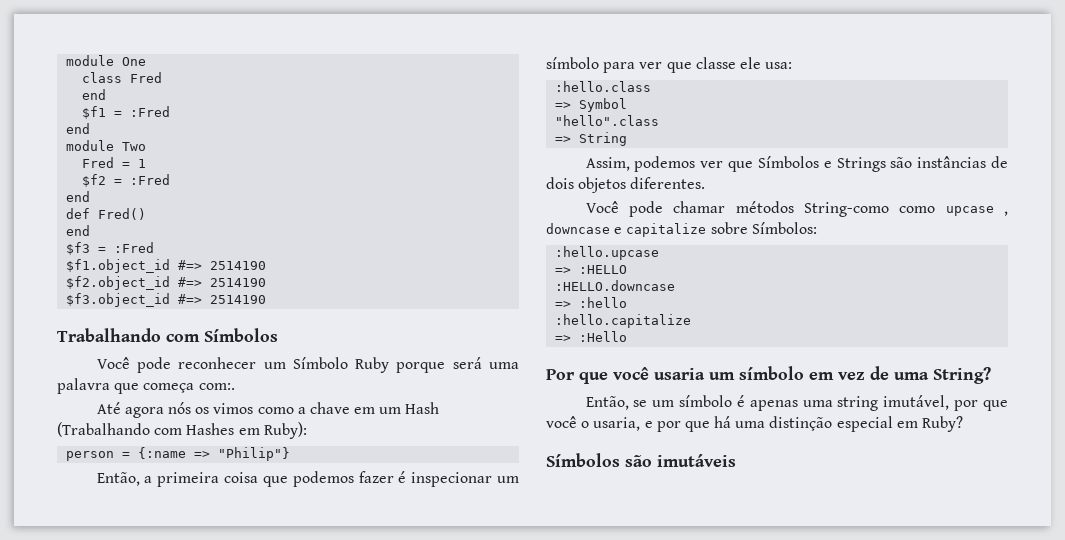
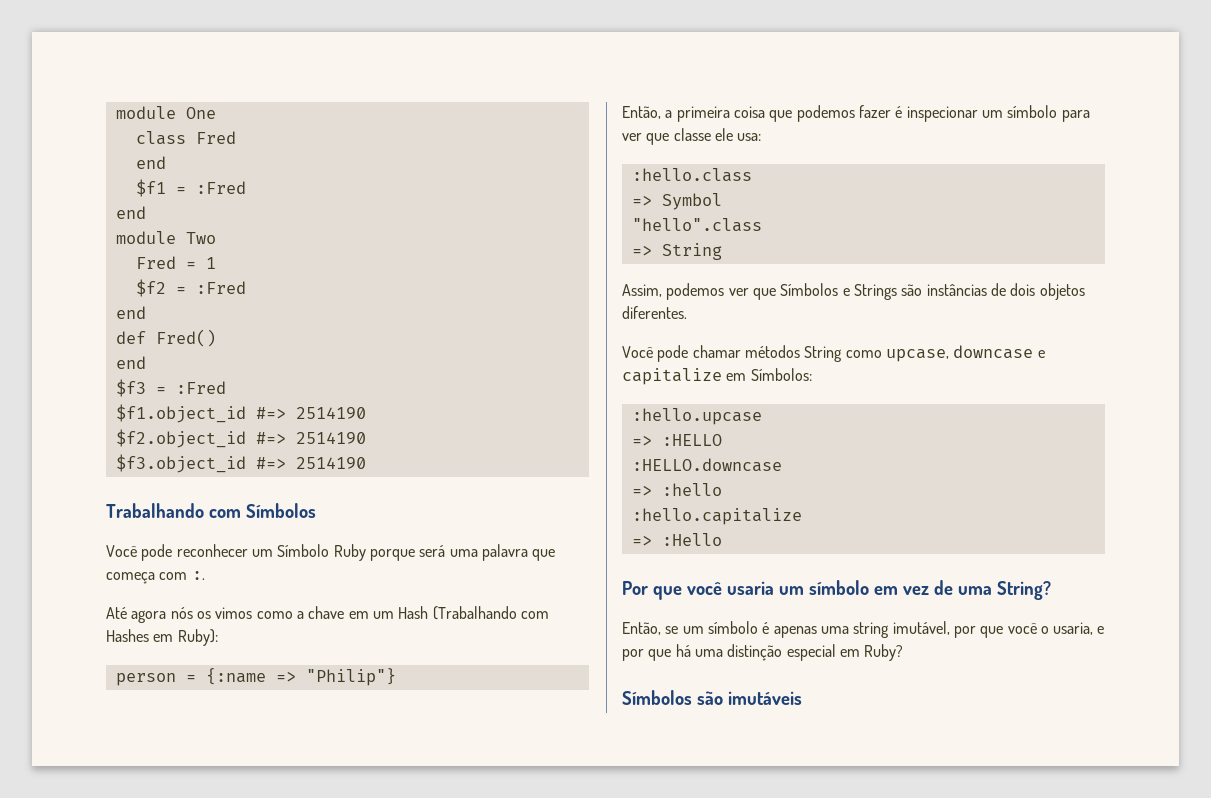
[198,383,235,390] com:. -> [159,571,205,580] com :.
[803,202,1008,217] String-como como upcase , -> [804,346,949,362] String como upcase,
[710,222,748,234] sobre -> [726,373,747,381] em

